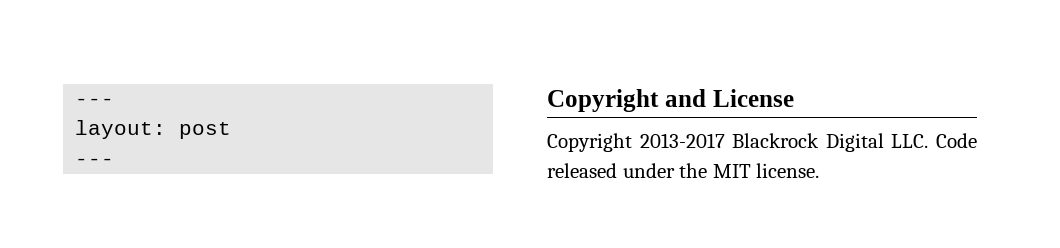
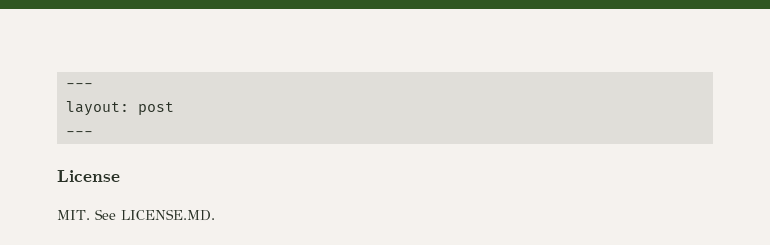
[547,89,706,112] Copyright and -> (93, 133) none
[547,133,978,152] [547,163,820,178] Copyright 2013-2017 Blackrock Digital LLC. Code released under the MIT license. -> [57,209,215,221] MIT. See LICENSE.MD.

